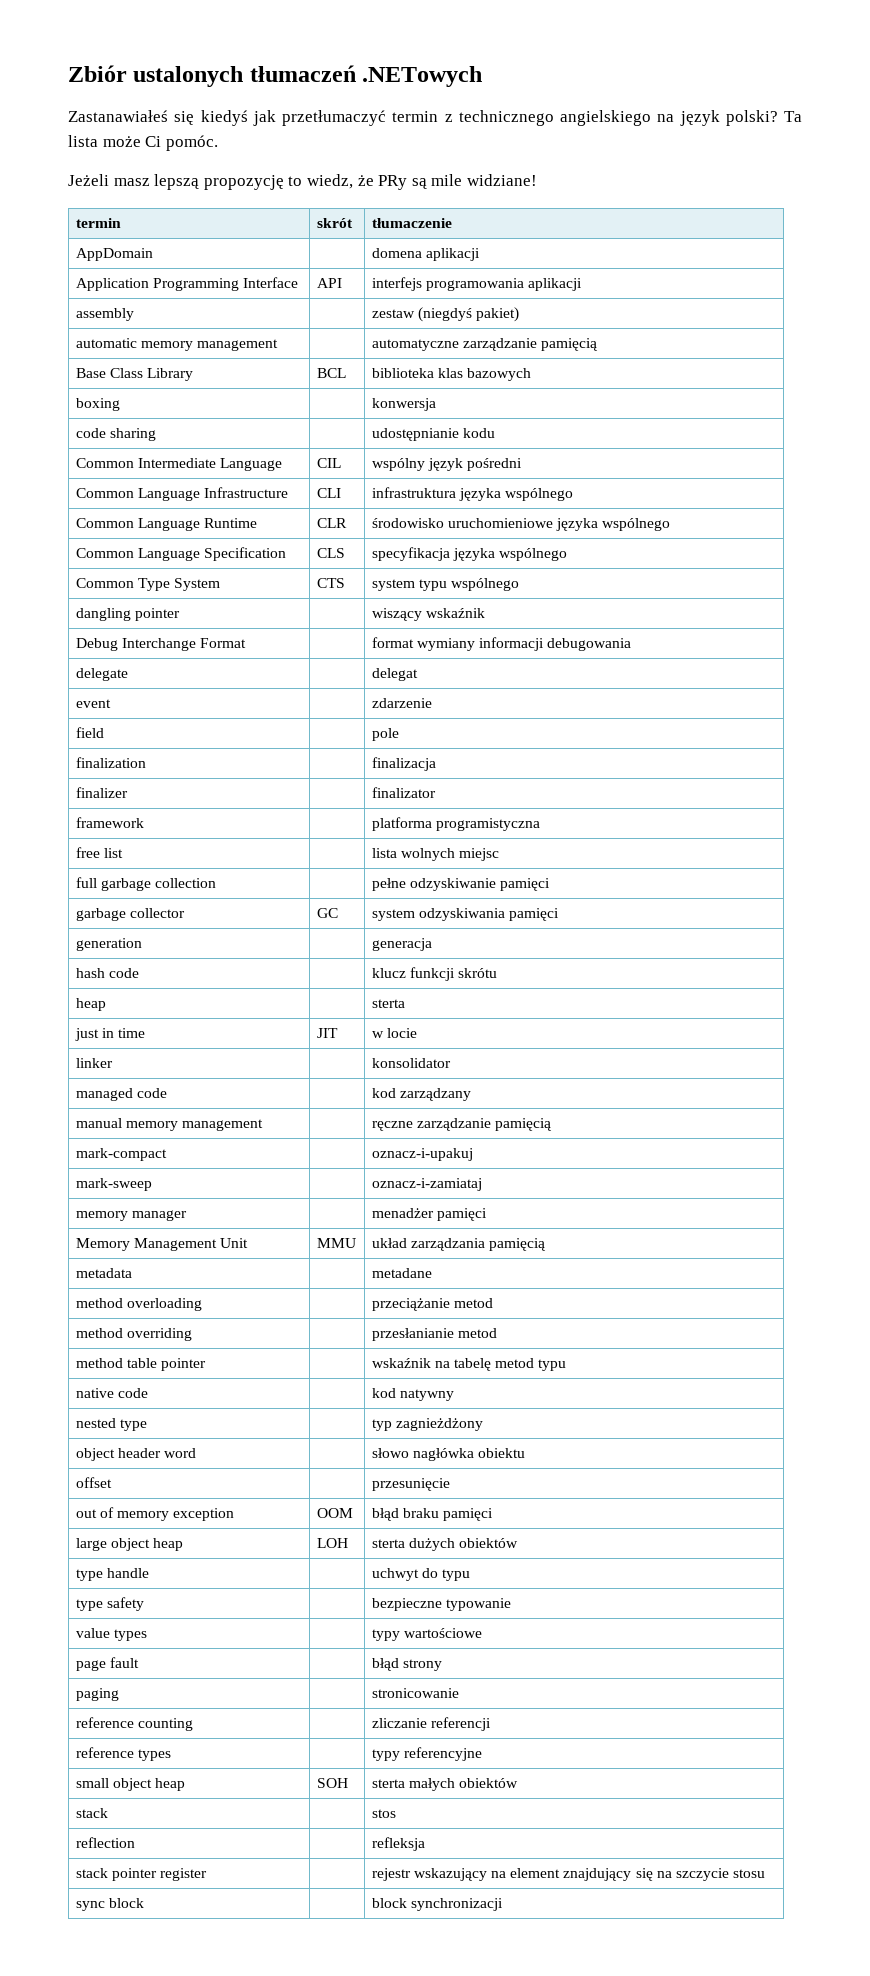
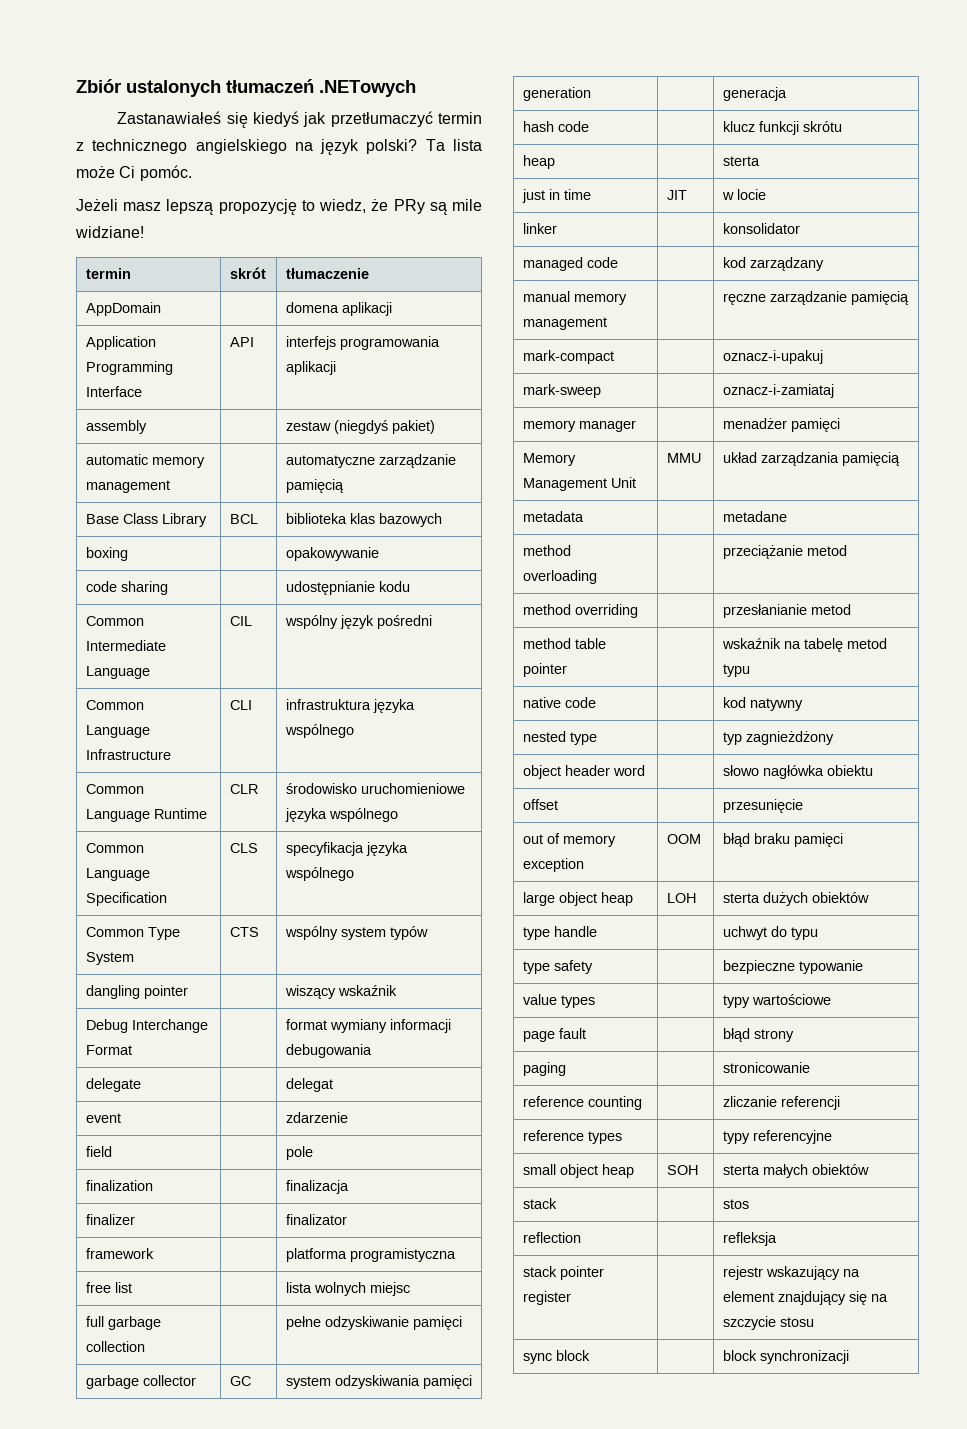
[371,398,436,411] konwersja -> [285,547,379,561] opakowywanie
[371,578,519,591] system typu wspólnego -> [284,926,428,940] wspólny system typów

